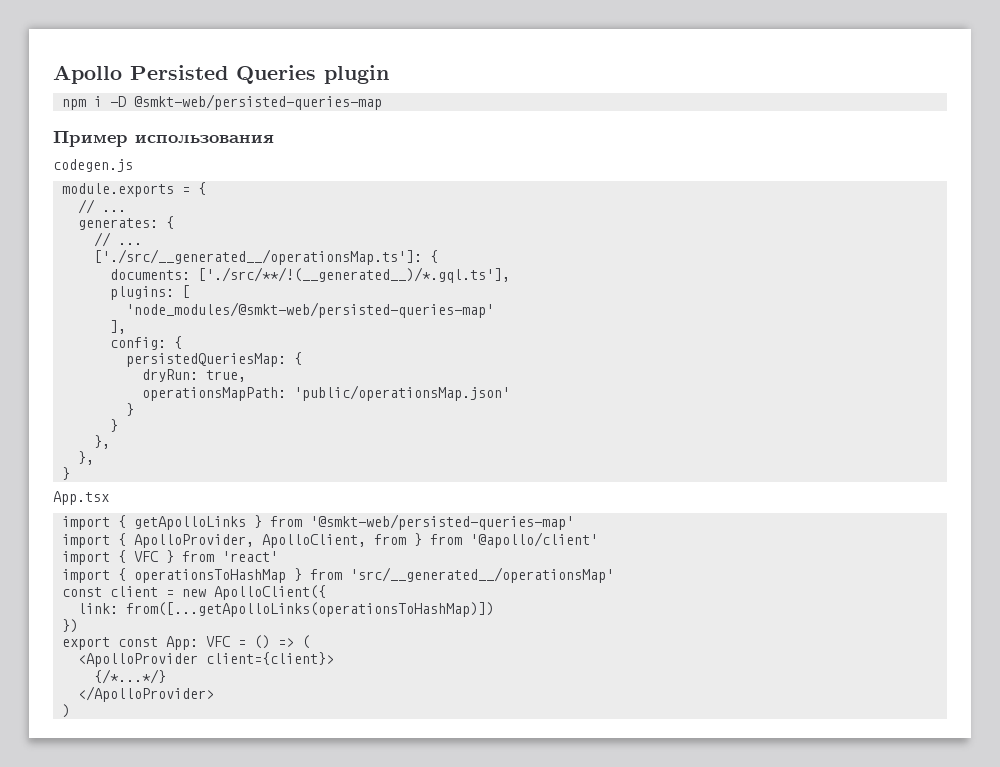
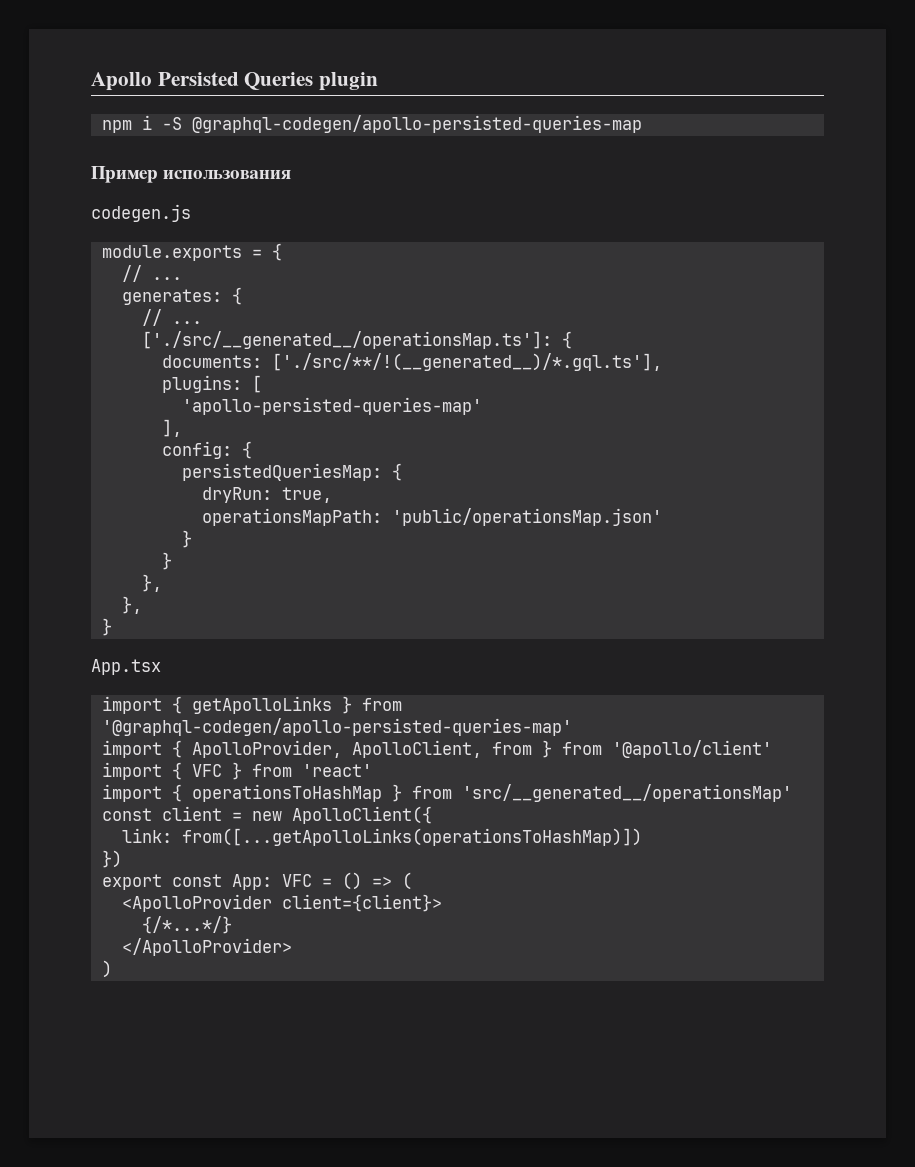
[110,94,383,110] -D @smkt-web/persisted-queries-map -> [161,115,642,133] -S @graphql-codegen/apollo-persisted-queries-map
[126,302,495,318] 'node_modules/@smkt-web/persisted-queries-map' -> [181,397,482,415] 'apollo-persisted-queries-map'
[310,514,575,530] '@smkt-web/persisted-queries-map' -> [101,718,572,736] '@graphql-codegen/apollo-persisted-queries-map'

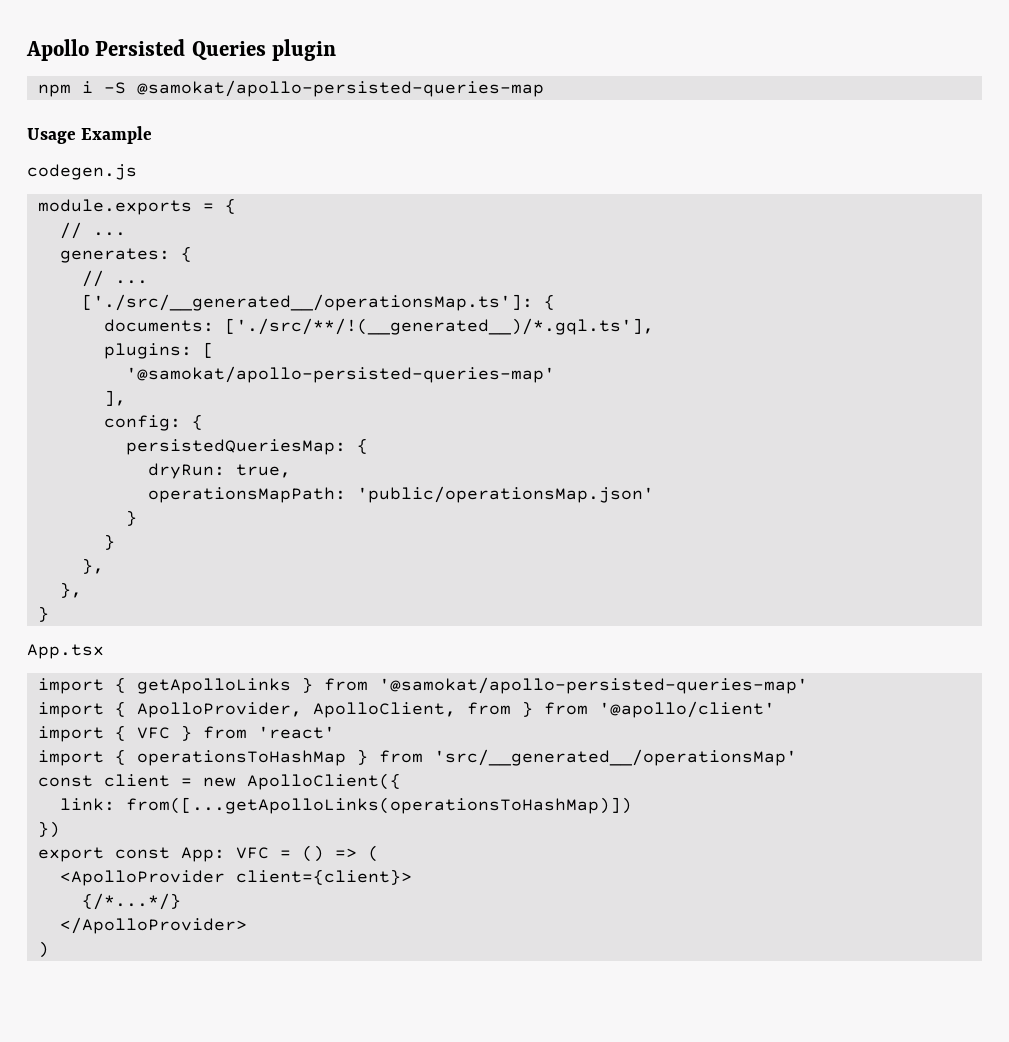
[191,115,642,133] [91,166,292,183] @graphql-codegen/apollo-persisted-queries-map // Пример использования -> [137,80,545,97] [27,126,153,144] @samokat/apollo-persisted-queries-map // Usage Example
[181,397,482,415] 'apollo-persisted-queries-map' -> [126,366,556,383] '@samokat/apollo-persisted-queries-map'
[101,718,572,736] '@graphql-codegen/apollo-persisted-queries-map' -> [379,677,809,694] '@samokat/apollo-persisted-queries-map'

